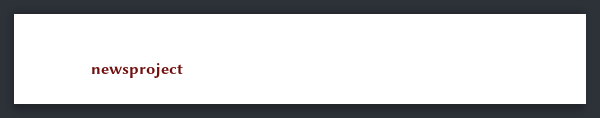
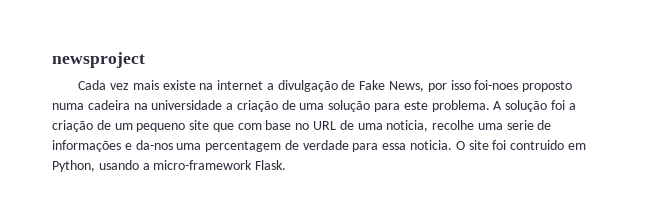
(183, 70) none -> [78,80,573,92] [52,100,576,112] [52,120,552,132] [52,140,586,152] [52,160,287,172] // Cada vez mais existe na internet a divulgação de Fake News, por isso foi-noes proposto numa cadeira na universidade a criação de uma solução para este problema. A solução foi a criação de um pequeno site que com base no URL de uma noticia, recolhe uma serie de informações e da-nos uma percentagem de verdade para essa noticia. O site foi contruido em Python, usando a micro-framework Flask.

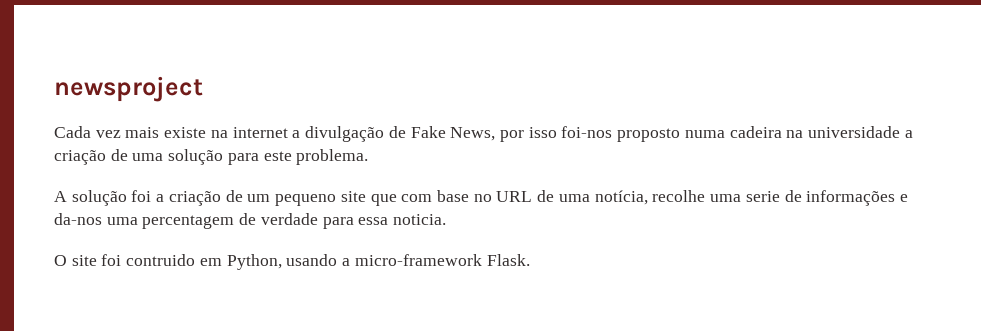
[474,80,519,90] foi-noes -> [561,126,613,138] foi-nos
(490, 106) none -> (369, 157) //
[386,120,429,132] noticia, -> [594,190,648,205] notícia,
(453, 145) none -> (447, 219) //

